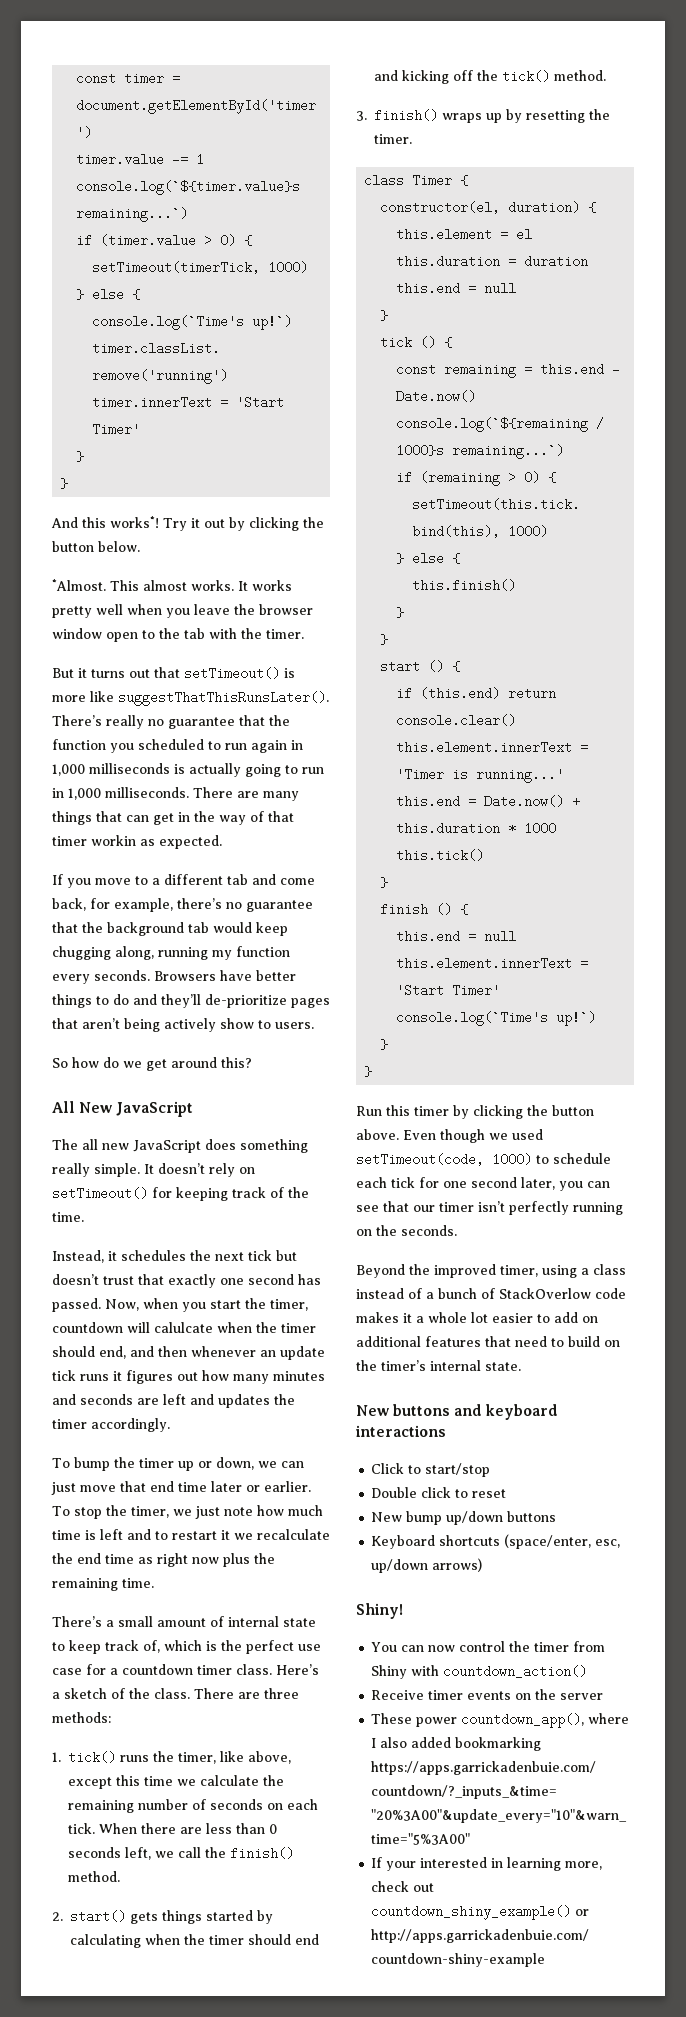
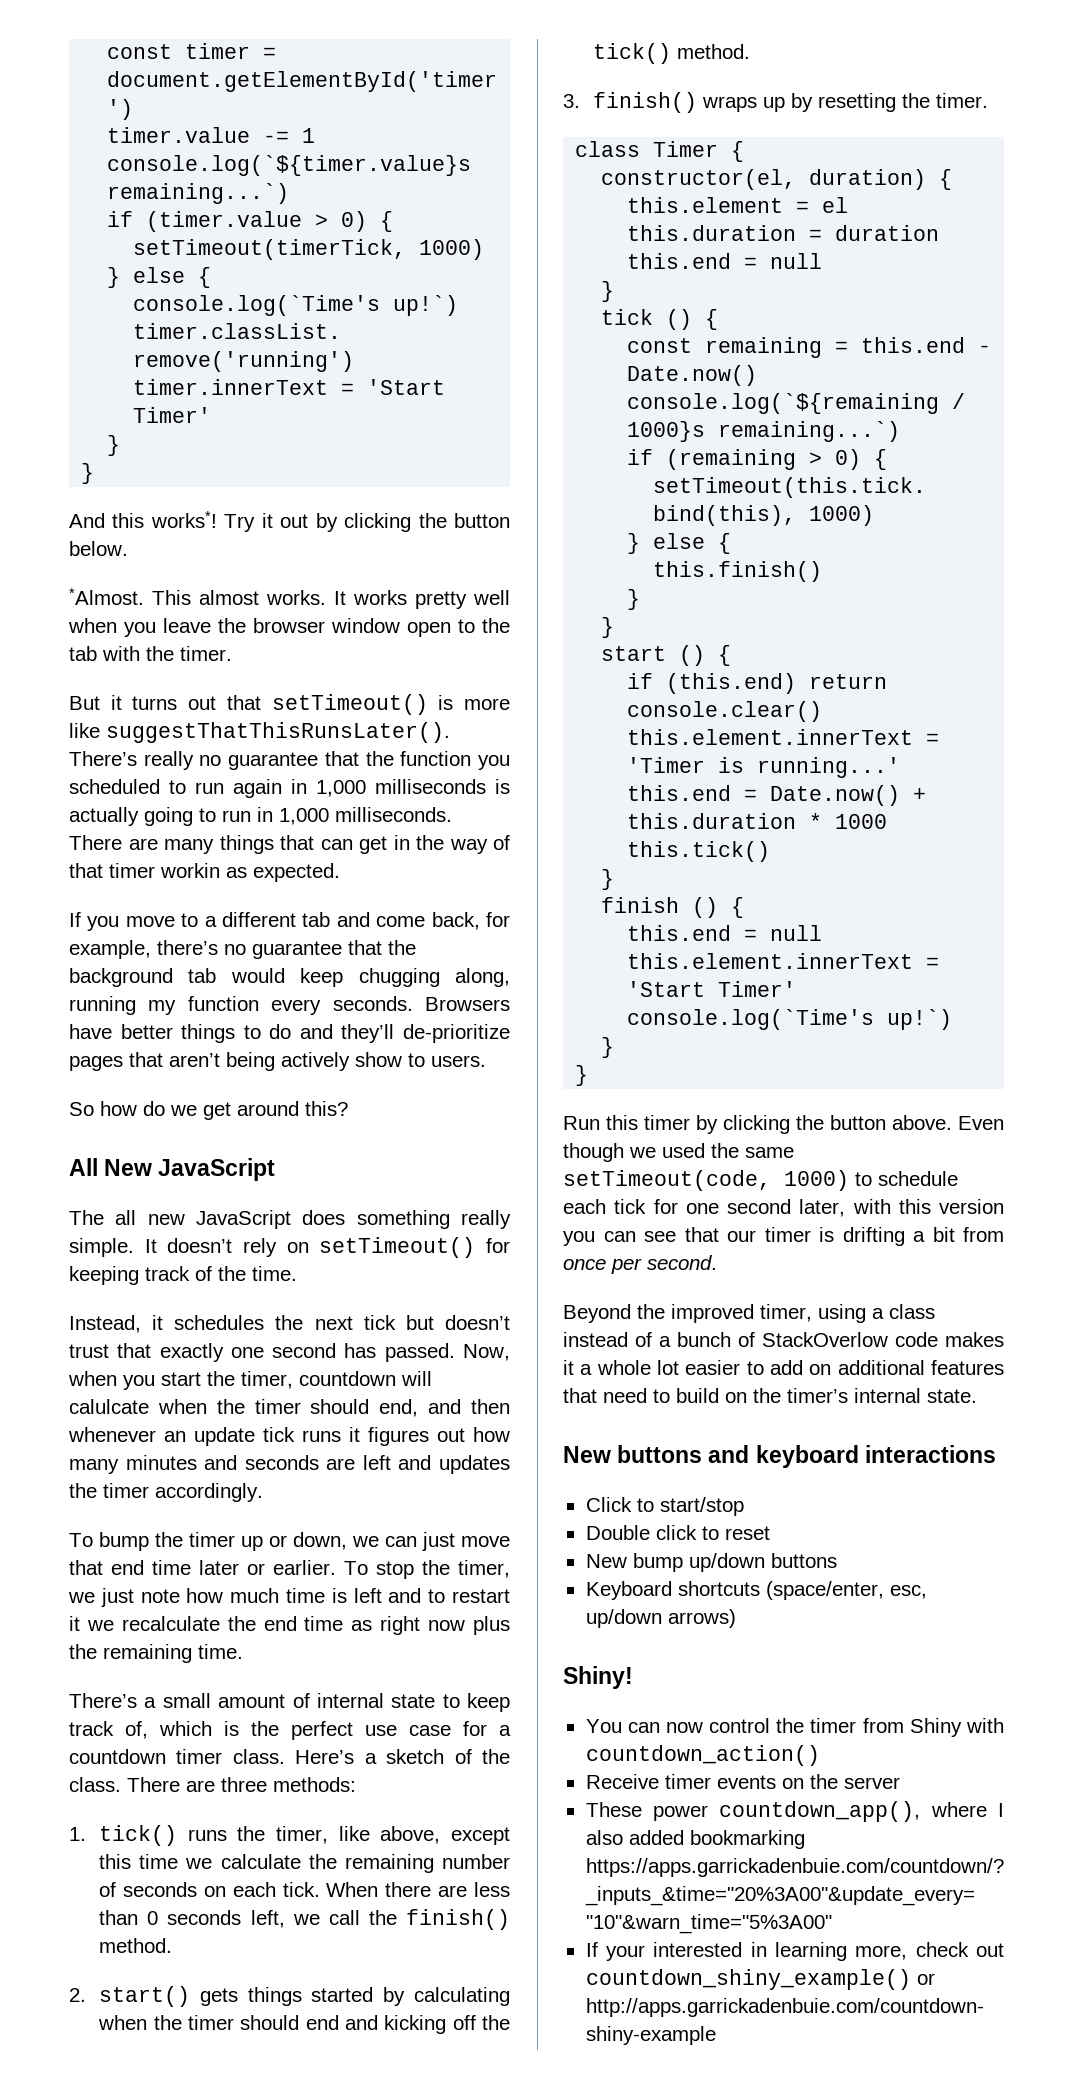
(543, 1134) none -> [711,1143,794,1158] the same
(555, 1183) none -> [852,1199,1004,1214] with this version
[478,1201,623,1215] [356,1225,457,1236] isn’t perfectly running on the seconds. -> [819,1227,1004,1246] [563,1255,717,1274] is drifting a bit from once per second.

